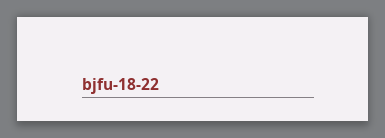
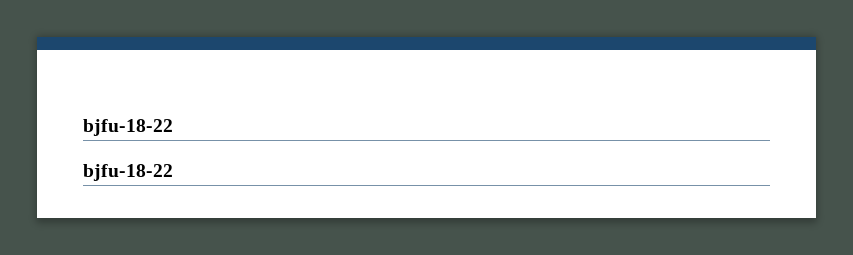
[82,78,159,94] bjfu-18-22 -> [83,119,173,136] [83,164,173,181] bjfu-18-22 // bjfu-18-22

